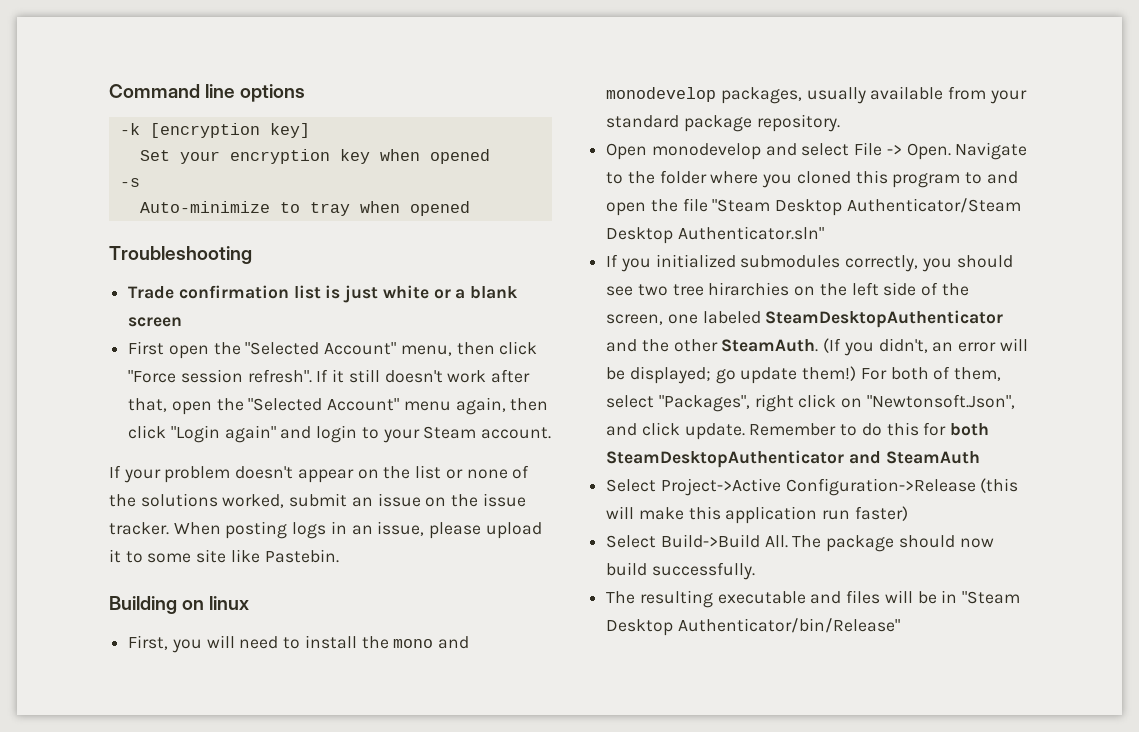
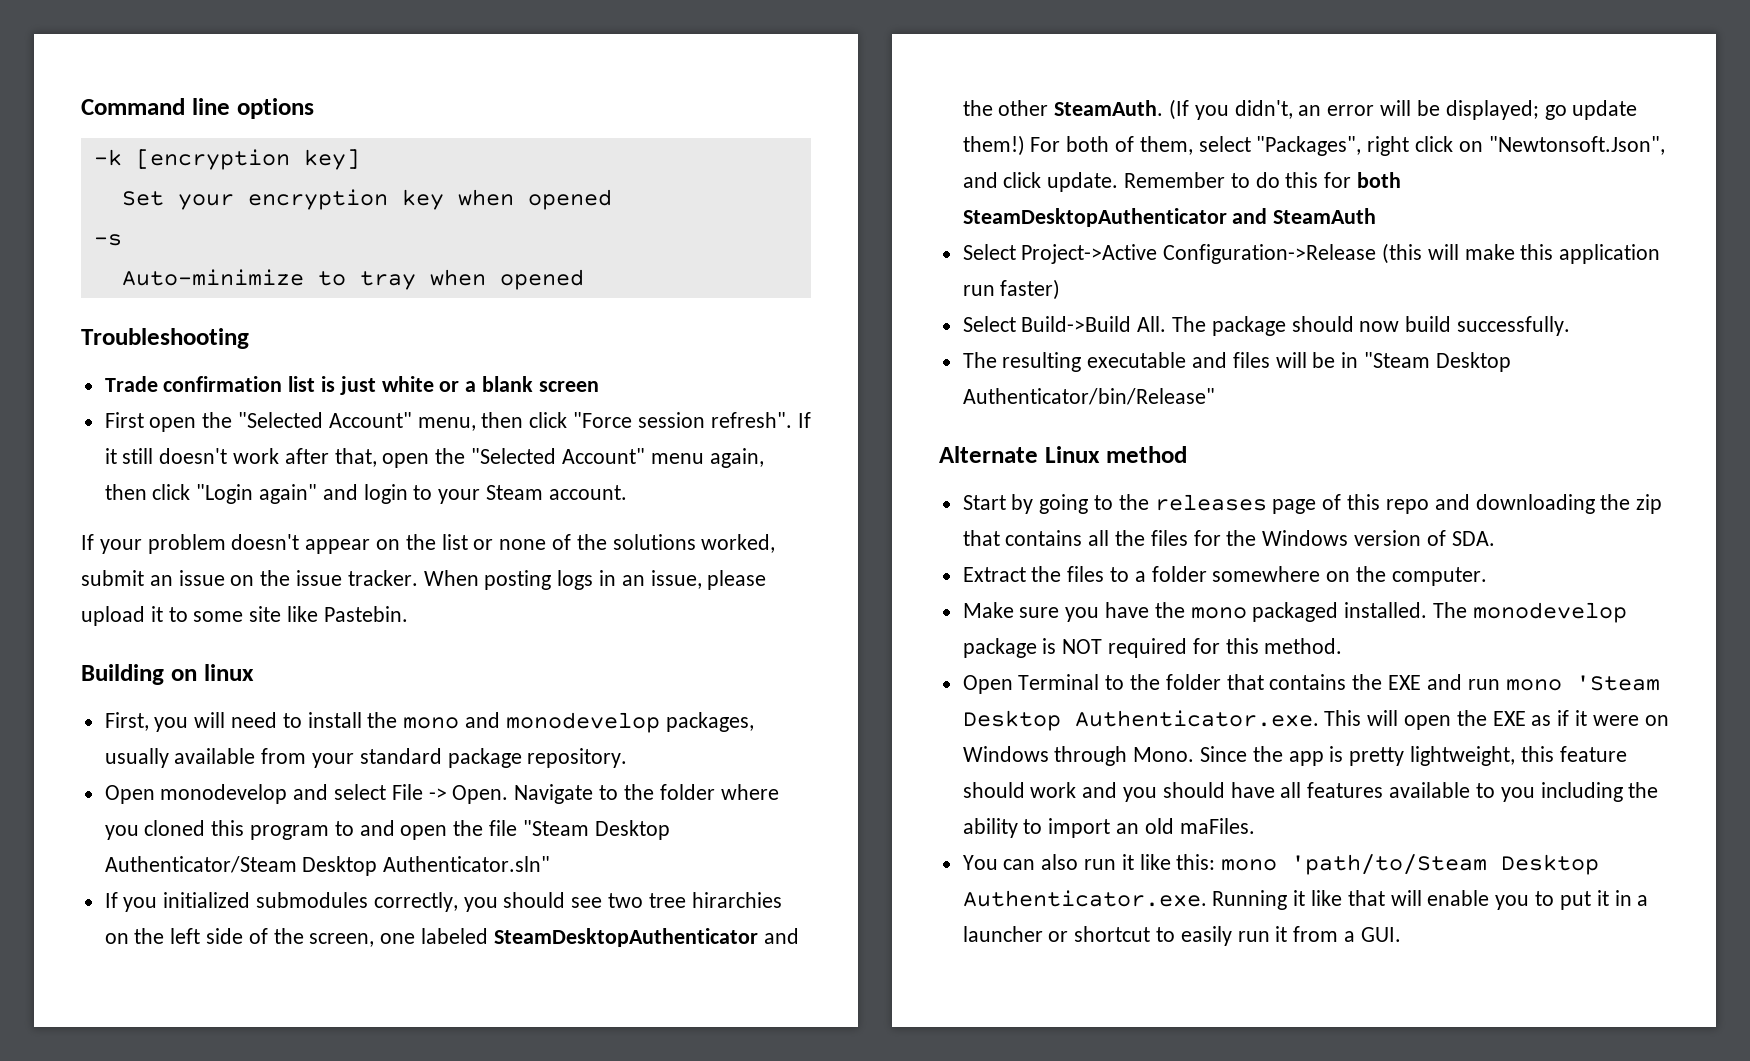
(900, 625) none -> [939,446,1187,463] [962,494,1663,514] [962,530,1495,546] [962,566,1487,586] [962,602,1627,623] [962,638,1343,658] [962,674,1660,694] [962,710,1669,731] [962,746,1627,766] [962,782,1659,802] [962,818,1255,838] [962,854,1600,875] [962,890,1649,910] [962,926,1401,946] // Alternate Linux method // Start by going to the releases page of this repo and downloading the zip that contains all the files for the Windows version of SDA. // Extract the files to a folder somewhere on the computer. // Make sure you have the mono packaged installed. The monodevelop package is NOT required for this method. // Open Terminal to the folder that contains the EXE and run mono 'Steam Desktop Authenticator.exe. This will open the EXE as if it were on Windows through Mono. Since the app is pretty lightweight, this feature should work and you should have all features available to you including the ability to import an old maFiles. // You can also run it like this: mono 'path/to/Steam Desktop Authenticator.exe. Running it like that will enable you to put it in a launcher or shortcut to easily run it from a GUI.

